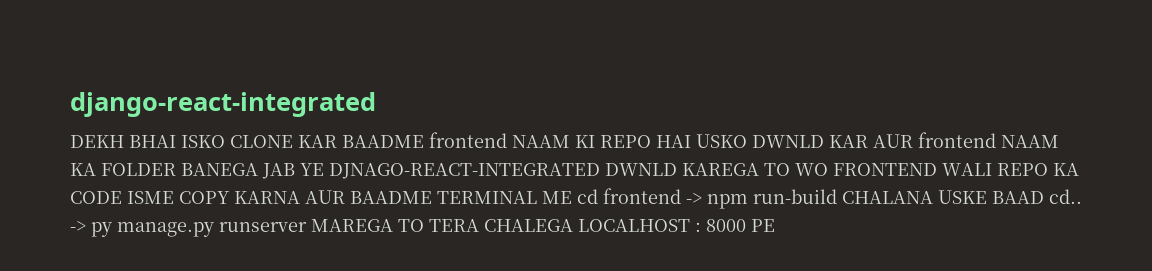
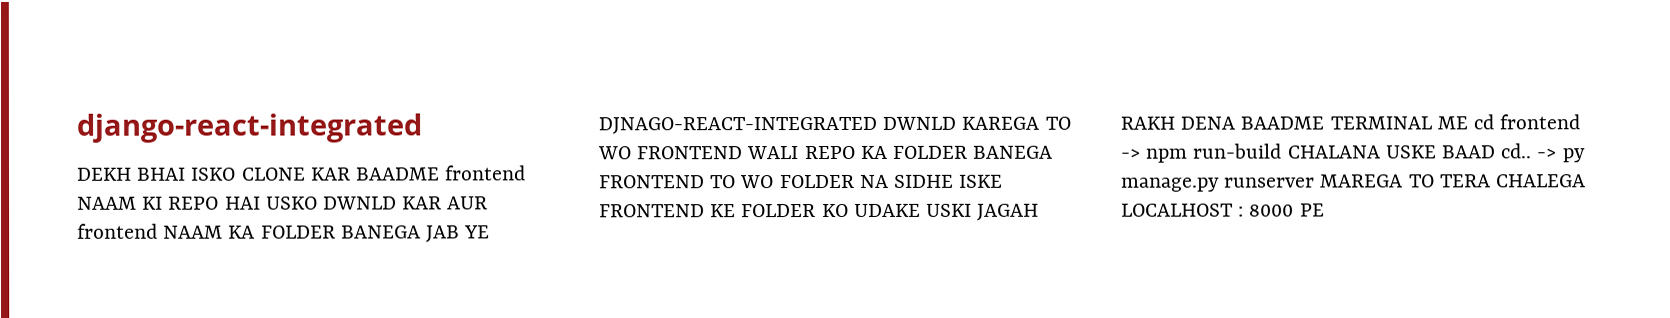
[70,190,345,204] CODE ISME COPY KARNA AUR -> [892,145,1053,159] [599,174,1004,189] [599,203,1040,221] [1120,116,1236,130] FOLDER BANEGA FRONTEND TO WO FOLDER NA SIDHE ISKE FRONTEND KE FOLDER KO UDAKE USKI JAGAH RAKH DENA

